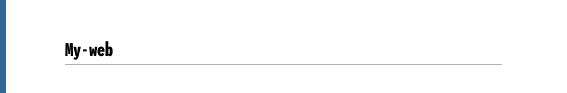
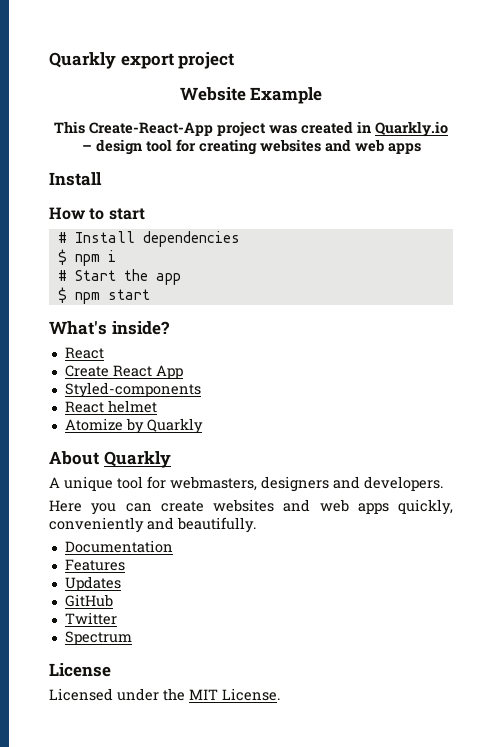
[65,41,113,60] My-web -> [49,52,235,69] [179,87,323,104] [54,121,448,137] [81,139,421,155] [49,172,102,186] [49,207,145,220] [57,231,240,247] [57,249,116,266] [57,269,181,285] [57,287,150,304] [49,321,170,335] [64,347,104,359] [64,365,183,379] [64,382,201,398] [64,400,157,413] [64,418,203,434] [49,451,171,468] [49,476,443,492] [49,499,453,515] [49,517,256,533] [64,540,173,553] [64,559,125,571] [64,576,121,591] [64,594,113,607] [64,612,117,625] [64,631,132,645] [49,663,111,677] [49,688,280,701] Quarkly export project // Website Example // This Create-React-App project was created in Quarkly.io – design tool for creating websites and web apps // Install // How to start // # Install dependencies // $ npm i // # Start the app // $ npm start // What's inside? // React // Create React App // Styled-components // React helmet // Atomize by Quarkly // About Quarkly // A unique tool for webmasters, designers and developers. // Here you can create websites and web apps quickly, conveniently and beautifully. // Documentation // Features // Updates // GitHub // Twitter // Spectrum // License // Licensed under the MIT License.

